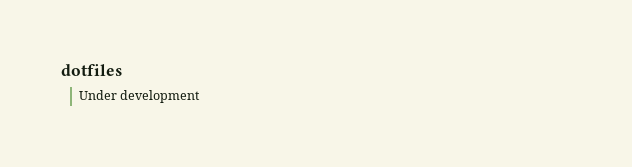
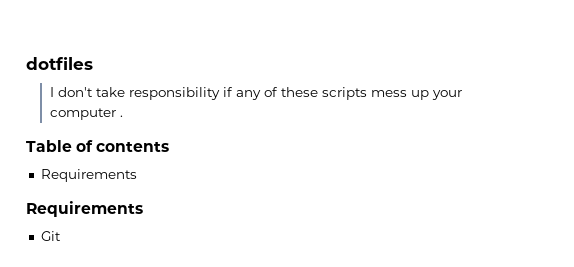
[78,90,201,103] Under development -> [49,87,462,100] [49,108,123,120] [26,140,170,152] [40,169,137,182] [26,201,143,217] [40,231,61,241] I don't take responsibility if any of these scripts mess up your computer . // Table of contents // Requirements // Requirements // Git

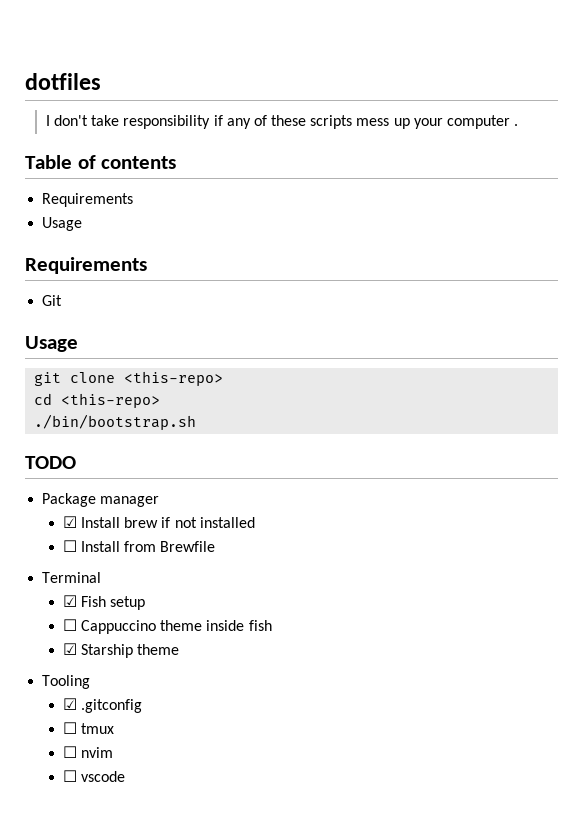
(137, 175) none -> [42,217,83,231] // Usage
(61, 236) none -> [25,336,78,352] [34,371,224,386] [34,393,161,408] [34,414,197,430] [25,456,76,469] [42,493,160,507] [62,516,255,528] [62,540,216,552] [42,572,102,583] [62,595,146,610] [62,619,272,634] [62,643,180,658] [42,675,91,689] [62,698,143,713] [62,722,115,734] [62,746,114,758] [62,770,126,782] // Usage // git clone <this-repo> // cd <this-repo> // ./bin/bootstrap.sh // TODO // Package manager // ☑ Install brew if not installed // ☐ Install from Brewfile // Terminal // ☑ Fish setup // ☐ Cappuccino theme inside fish // ☑ Starship theme // Tooling // ☑ .gitconfig // ☐ tmux // ☐ nvim // ☐ vscode

